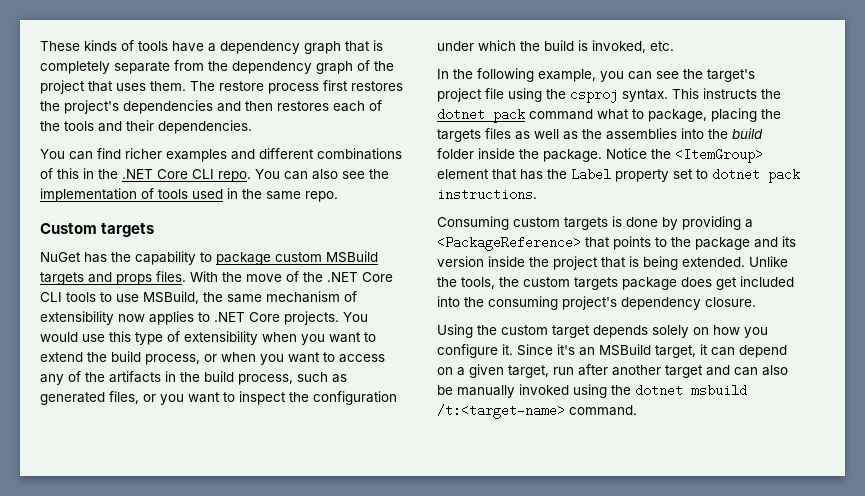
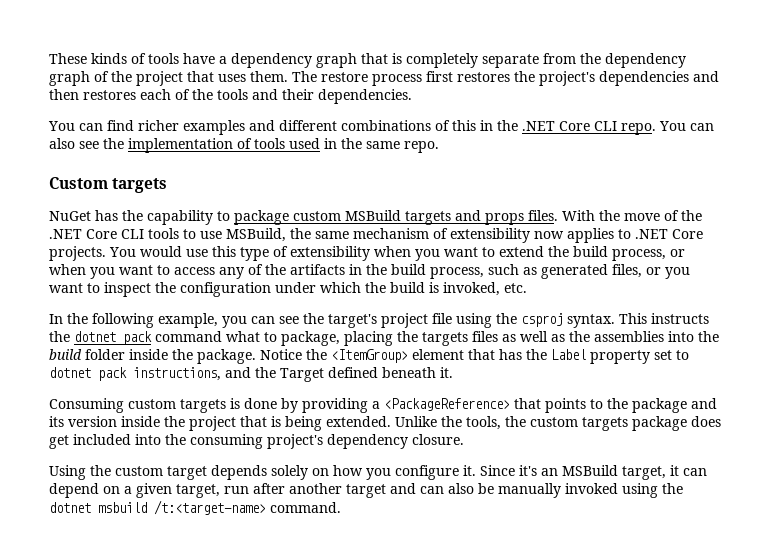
[437,188,537,201] instructions. -> [133,367,453,382] instructions, and the Target defined beneath it.

